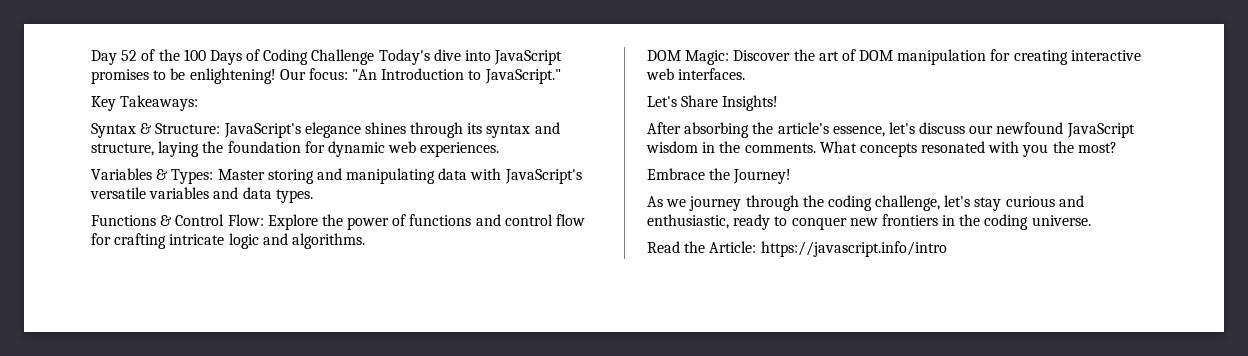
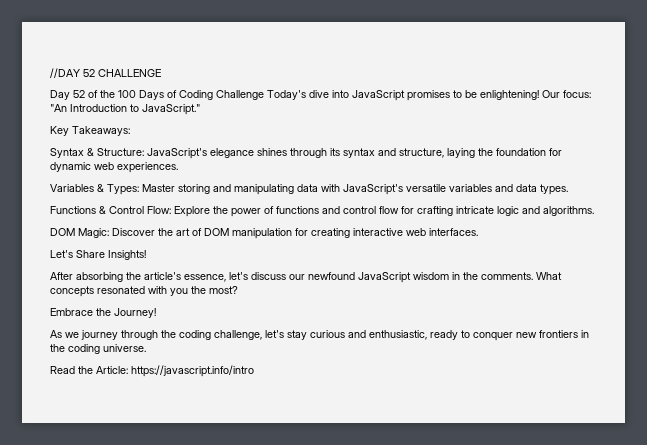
(91, 57) none -> [50,68,161,78] //DAY 52 CHALLENGE //

